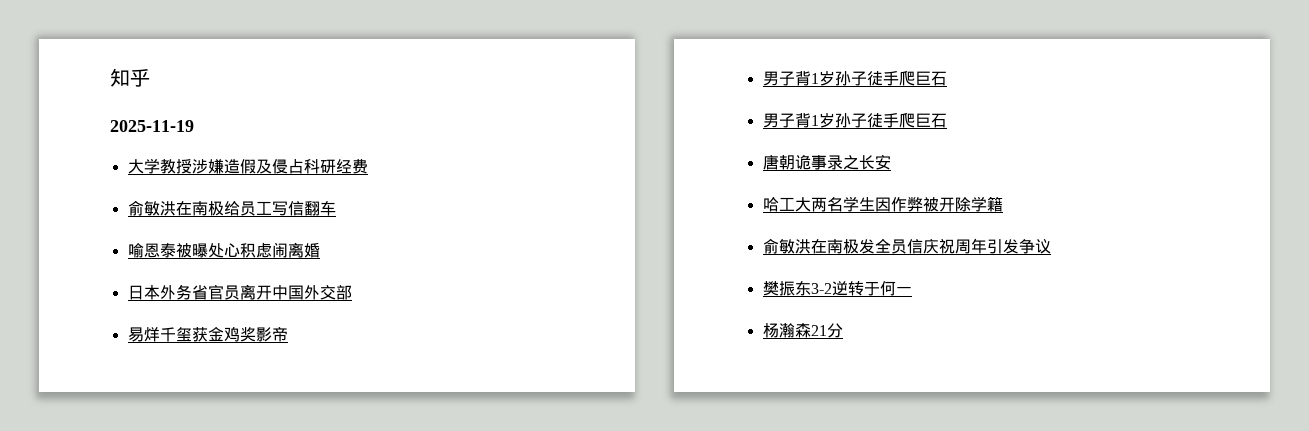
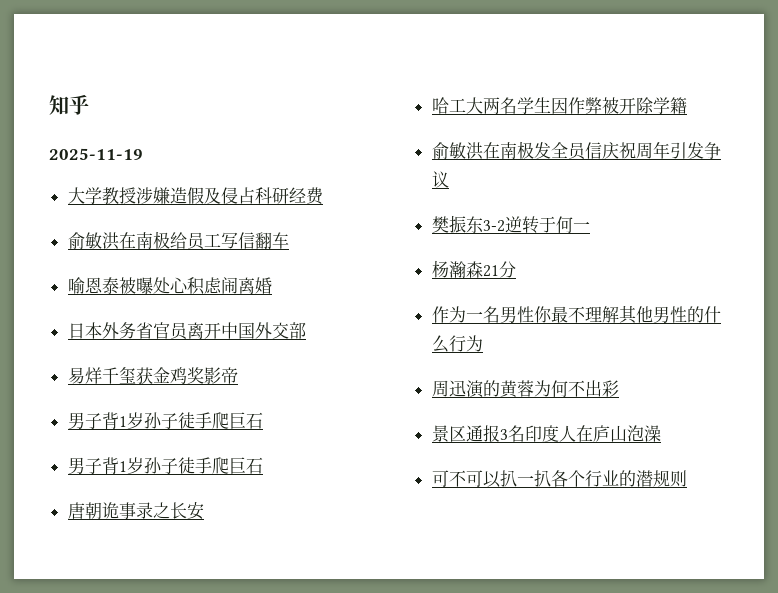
(843, 330) none -> [431,305,721,324] [431,335,483,353] [431,380,619,398] [431,425,661,442] [431,470,687,488] // 作为一名男性你最不理解其他男性的什么行为 // 周迅演的黄蓉为何不出彩 // 景区通报3名印度人在庐山泡澡 // 可不可以扒一扒各个行业的潜规则

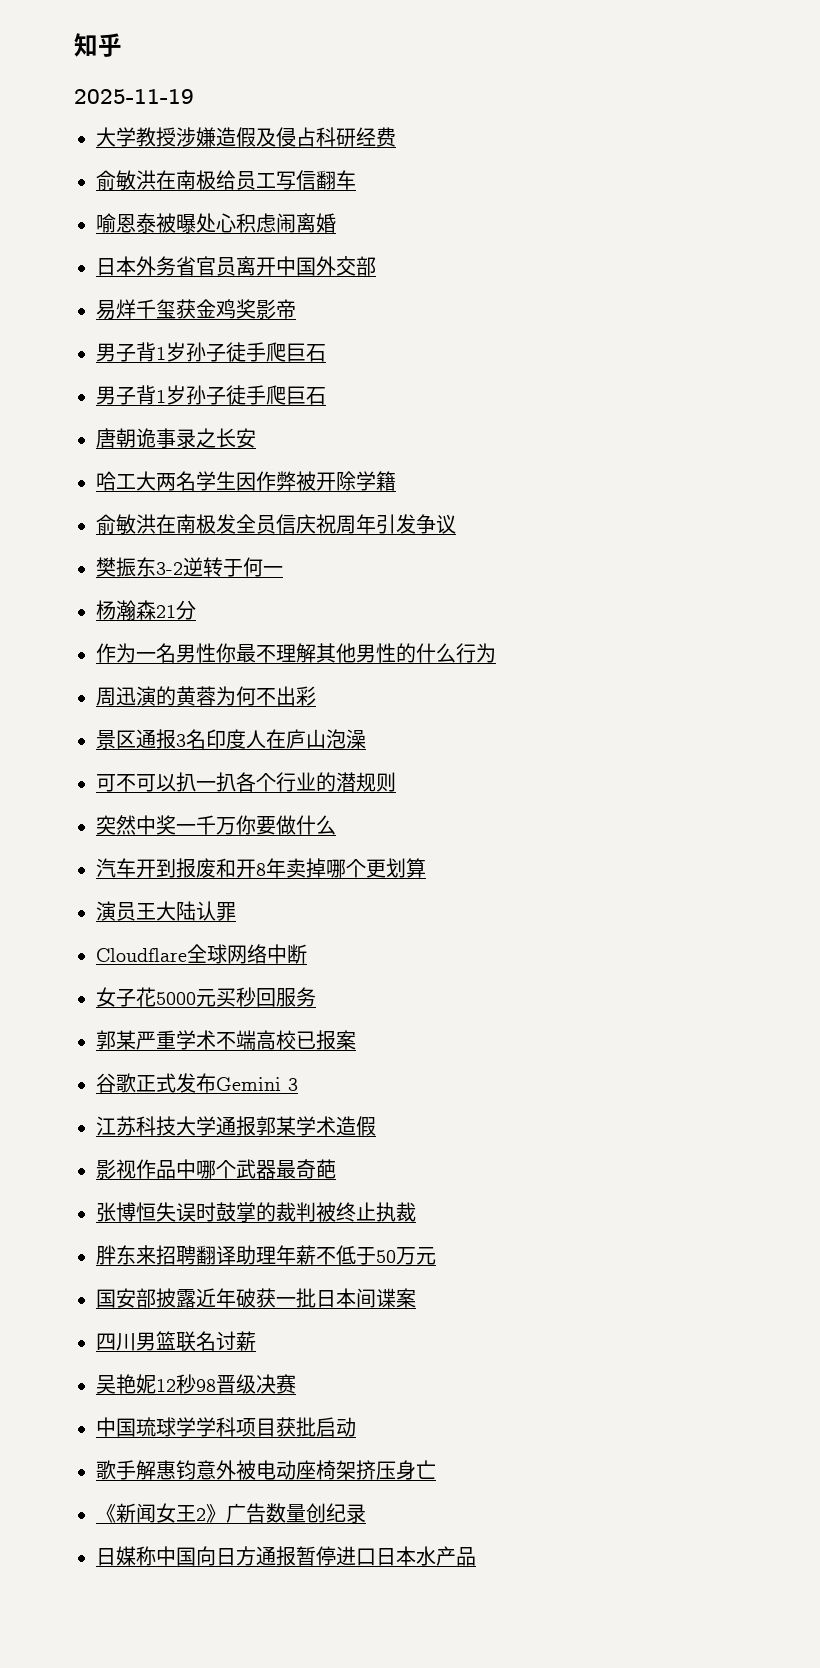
(687, 478) none -> [96,815,336,835] [96,858,426,878] [96,901,236,921] [96,944,307,964] [96,987,316,1007] [96,1030,356,1050] [96,1073,298,1093] [96,1116,376,1136] [96,1159,336,1179] [96,1202,416,1222] [96,1245,436,1265] [96,1288,416,1308] [96,1331,256,1352] [96,1374,296,1394] [96,1417,356,1437] [96,1460,436,1480] [96,1503,366,1523] [96,1546,476,1566] // 突然中奖一千万你要做什么 // 汽车开到报废和开8年卖掉哪个更划算 // 演员王大陆认罪 // Cloudflare全球网络中断 // 女子花5000元买秒回服务 // 郭某严重学术不端高校已报案 // 谷歌正式发布Gemini 3 // 江苏科技大学通报郭某学术造假 // 影视作品中哪个武器最奇葩 // 张博恒失误时鼓掌的裁判被终止执裁 // 胖东来招聘翻译助理年薪不低于50万元 // 国安部披露近年破获一批日本间谍案 // 四川男篮联名讨薪 // 吴艳妮12秒98晋级决赛 // 中国琉球学学科项目获批启动 // 歌手解惠钧意外被电动座椅架挤压身亡 // 《新闻女王2》广告数量创纪录 // 日媒称中国向日方通报暂停进口日本水产品

